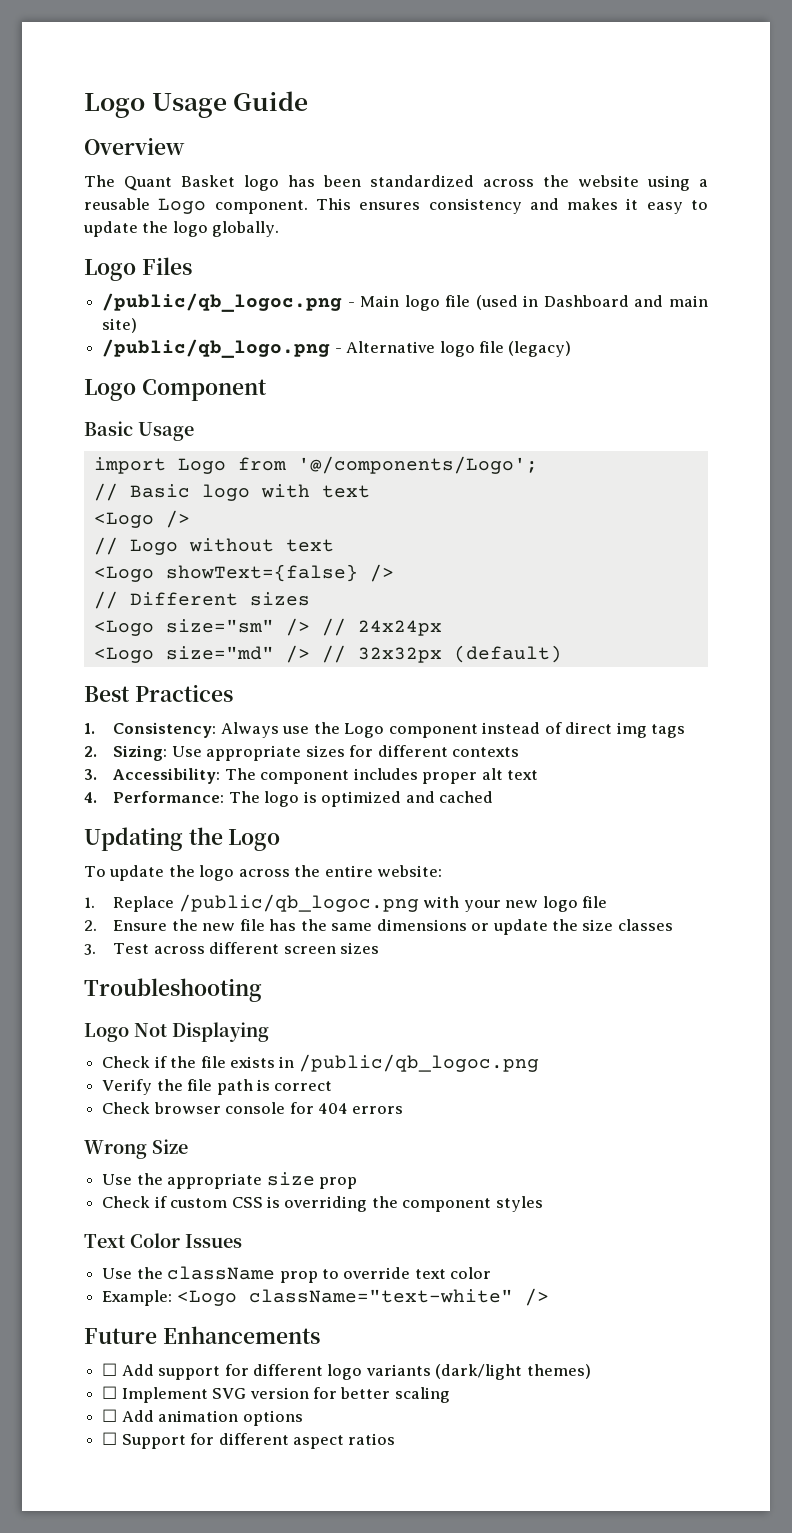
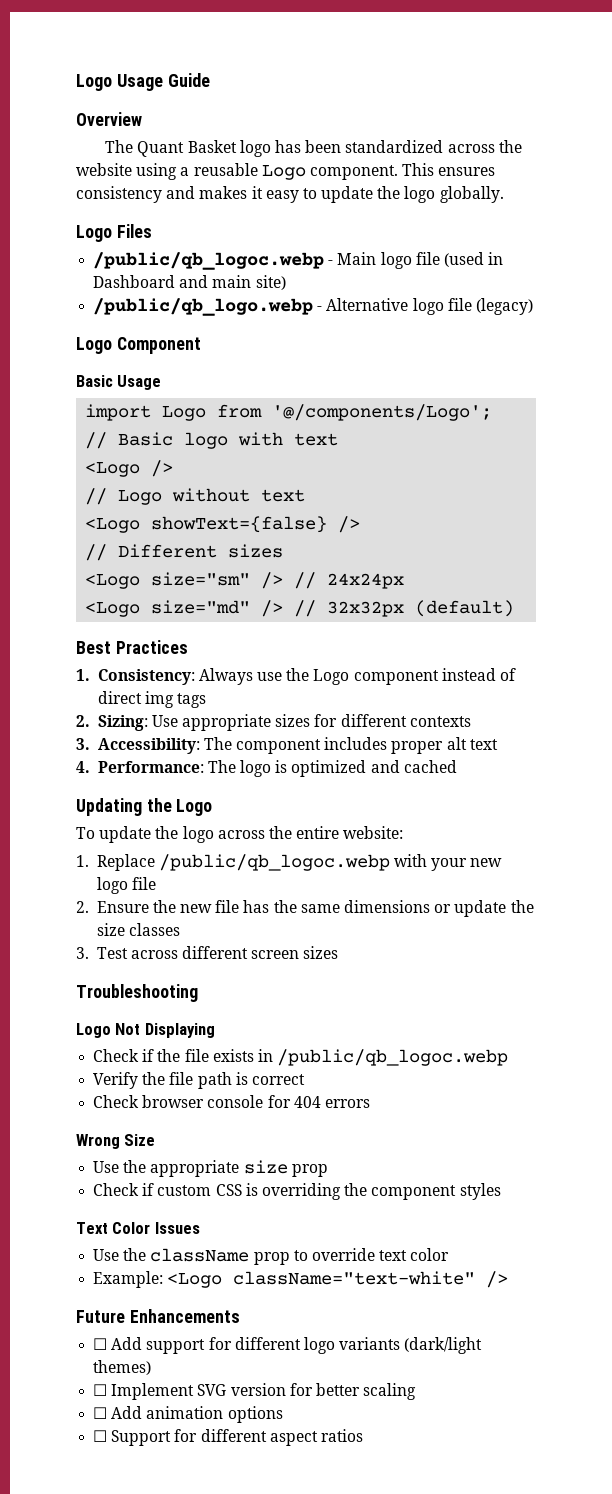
[102,293,343,312] /public/qb_logoc.png -> [93,252,325,270] /public/qb_logoc.webp
[102,339,331,358] /public/qb_logo.png -> [93,298,314,316] /public/qb_logo.webp
[178,894,419,912] /public/qb_logoc.png -> [158,854,390,871] /public/qb_logoc.webp
[298,1054,539,1072] /public/qb_logoc.png -> [277,1049,509,1066] /public/qb_logoc.webp

